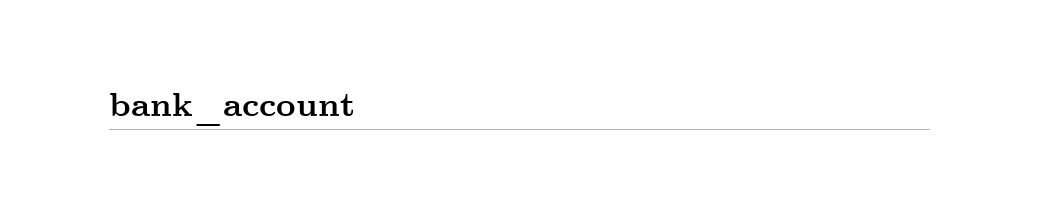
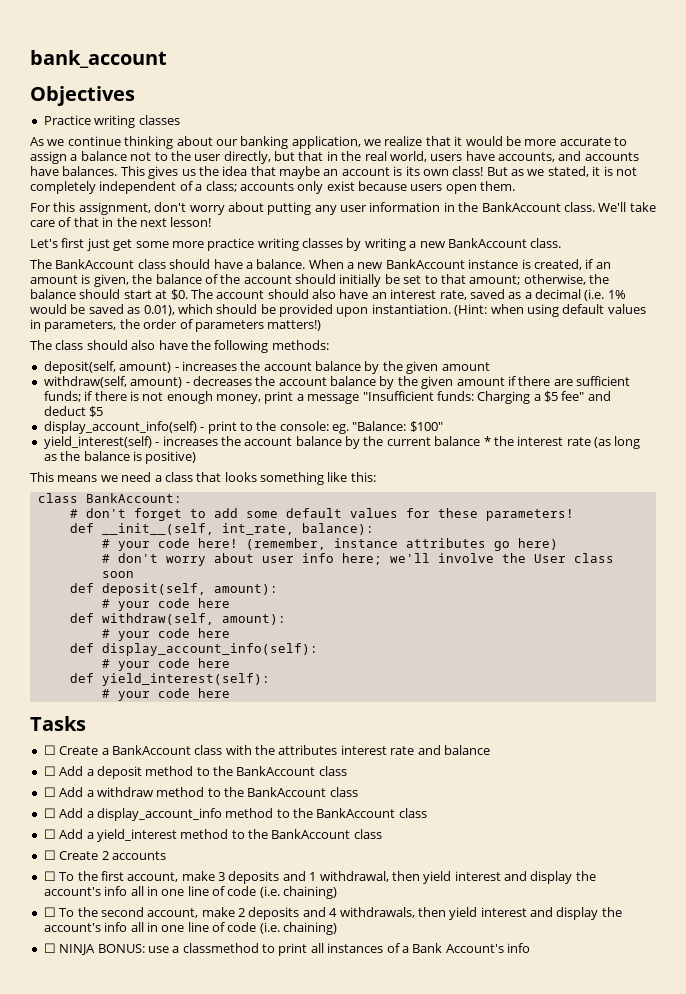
(355, 109) none -> [30,86,135,106] [43,115,180,128] [30,136,627,149] [30,151,639,164] [30,166,637,179] [30,181,516,194] [30,202,656,215] [30,217,212,227] [30,238,562,251] [30,259,611,270] [30,274,609,287] [30,289,626,301] [30,304,646,317] [30,319,322,332] [30,340,329,353] [43,361,490,374] [43,376,630,389] [43,391,611,404] [43,406,104,417] [43,421,443,434] [43,436,641,449] [43,451,197,464] [30,472,376,485] [37,493,182,503] [69,508,574,521] [69,523,374,535] [101,538,558,551] [101,553,614,566] [101,571,134,578] [69,583,278,596] [101,598,230,611] [69,613,286,625] [101,628,230,641] [69,643,318,656] [101,658,230,671] [69,673,270,686] [101,688,230,701] [30,716,86,731] [43,745,490,755] [43,766,347,779] [43,787,358,797] [43,808,427,821] [43,829,382,842] [43,850,166,860] [43,871,596,884] [43,886,338,899] [43,907,622,920] [43,922,338,935] [43,943,530,956] // Objectives // Practice writing classes // As we continue thinking about our banking application, we realize that it would be more accurate to assign a balance not to the user directly, but that in the real world, users have accounts, and accounts have balances. This gives us the idea that maybe an account is its own class! But as we stated, it is not completely independent of a class; accounts only exist because users open them. // For this assignment, don't worry about putting any user information in the BankAccount class. We'll take care of that in the next lesson! // Let's first just get some more practice writing classes by writing a new BankAccount class. // The BankAccount class should have a balance. When a new BankAccount instance is created, if an amount is given, the balance of the account should initially be set to that amount; otherwise, the balance should start at $0. The account should also have an interest rate, saved as a decimal (i.e. 1% would be saved as 0.01), which should be provided upon instantiation. (Hint: when using default values in parameters, the order of parameters matters!) // The class should also have the following methods: // deposit(self, amount) - increases the account balance by the given amount // withdraw(self, amount) - decreases the account balance by the given amount if there are sufficient funds; if there is not enough money, print a message "Insufficient funds: Charging a $5 fee" and deduct $5 // display_account_info(self) - print to the console: eg. "Balance: $100" // yield_interest(self) - increases the account balance by the current balance * the interest rate (as long as the balance is positive) // This means we need a class that looks something like this: // class BankAccount: // # don't forget to add some default values for these parameters! // def __init__(self, int_rate, balance): // # your code here! (remember, instance attributes go here) // # don't worry about user info here; we'll involve the User class soon // def deposit(self, amount): // # your code here // def withdraw(self, amount): // # your code here // def display_account_info(self): // # your code here // def yield_interest(self): // # your code here // Tasks // ☐ Create a BankAccount class with the attributes interest rate and balance // ☐ Add a deposit method to the BankAccount class // ☐ Add a withdraw method to the BankAccount class // ☐ Add a display_account_info method to the BankAccount class // ☐ Add a yield_interest method to the BankAccount class // ☐ Create 2 accounts // ☐ To the first account, make 3 deposits and 1 withdrawal, then yield interest and display the account's info all in one line of code (i.e. chaining) // ☐ To the second account, make 2 deposits and 4 withdrawals, then yield interest and display the account's info all in one line of code (i.e. chaining) // ☐ NINJA BONUS: use a classmethod to print all instances of a Bank Account's info

